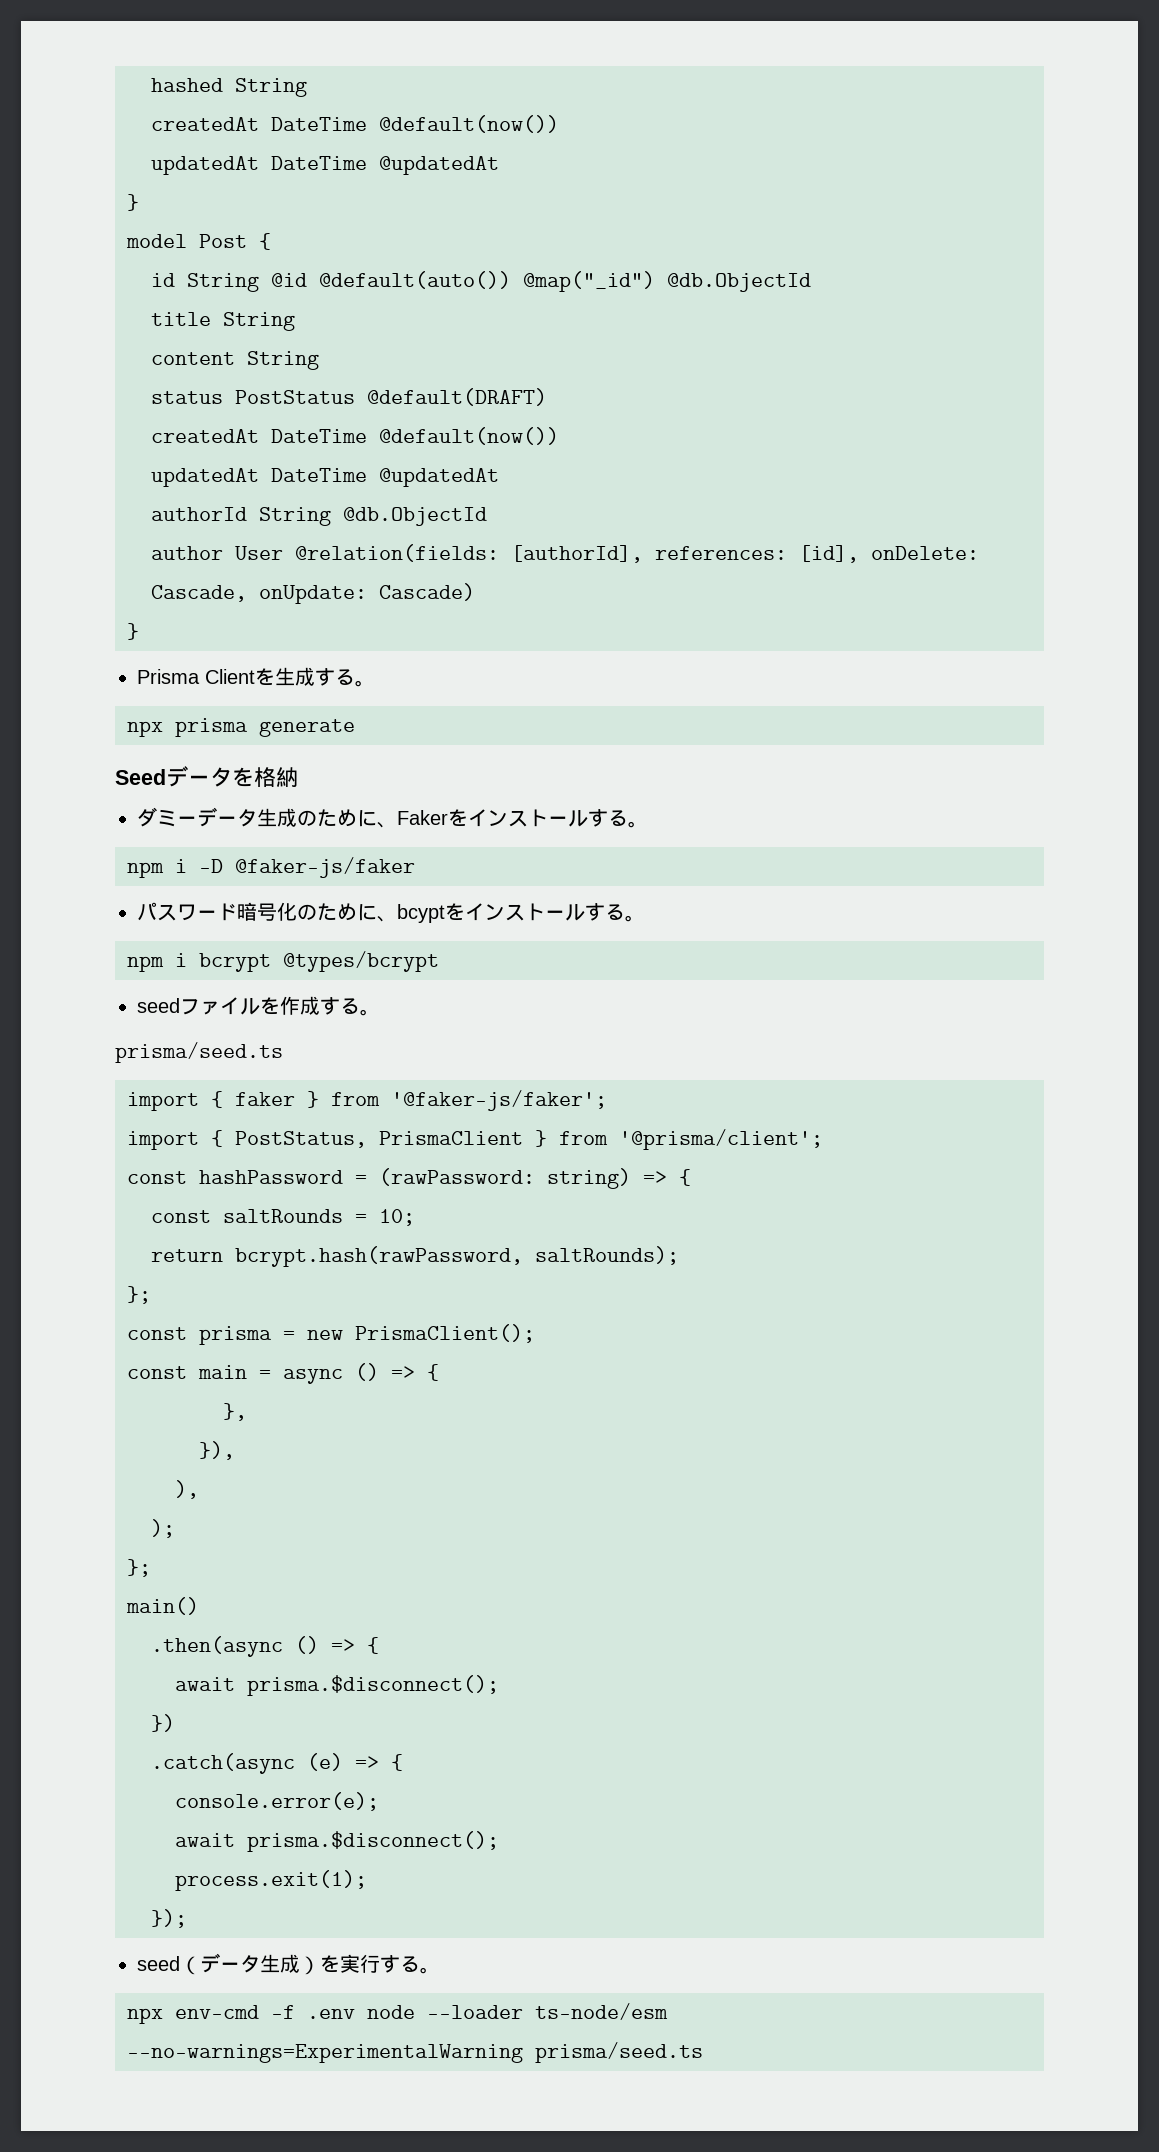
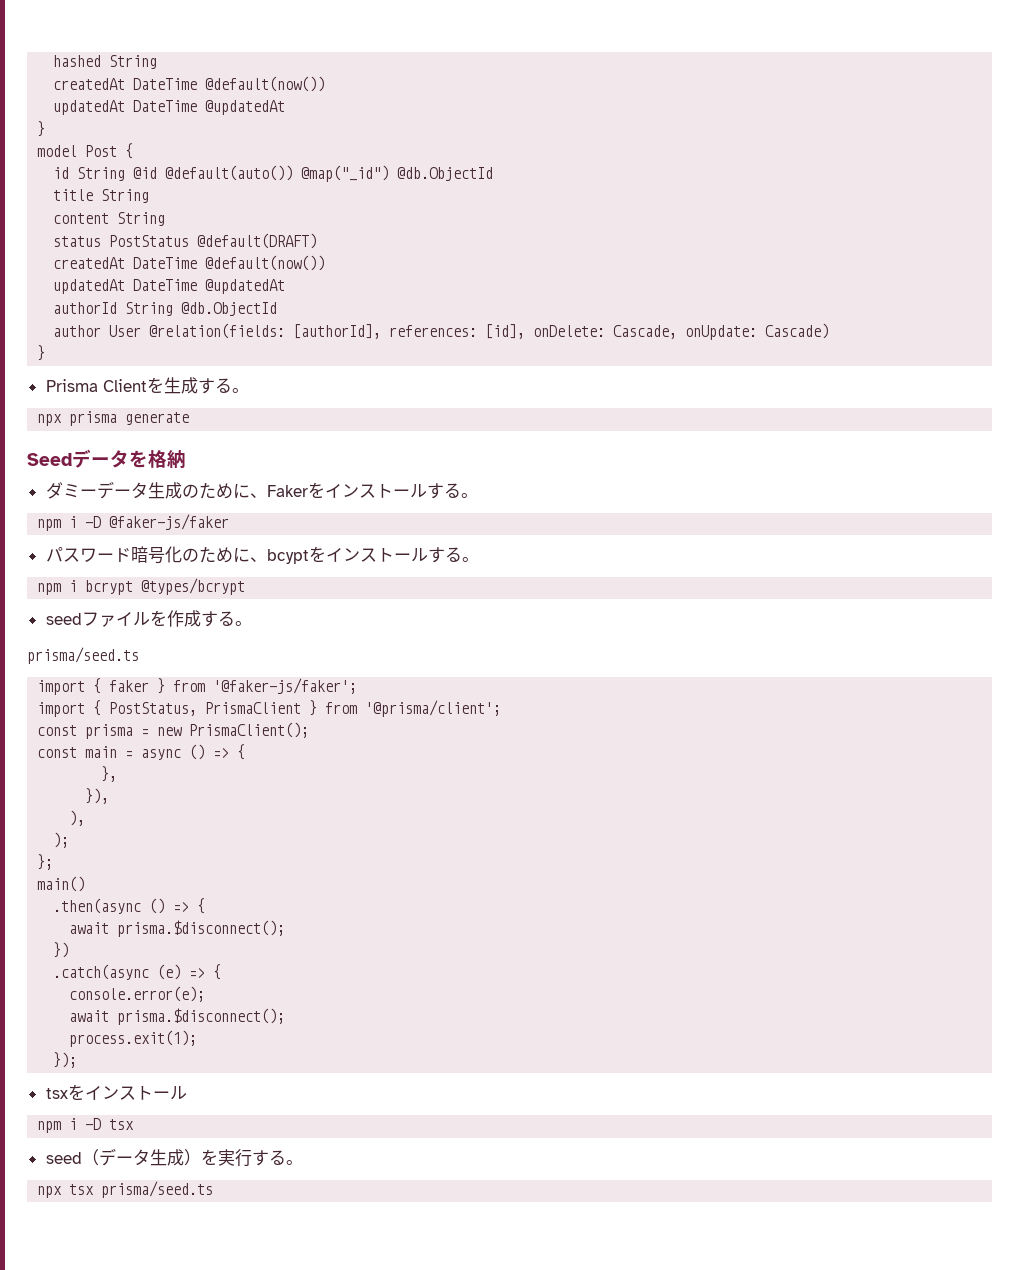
[127,1168,691,1189] [151,1209,415,1226] [151,1246,679,1267] [127,1286,151,1304] // const hashPassword = (rawPassword: string) => { // const saltRounds = 10; // return bcrypt.hash(rawPassword, saltRounds); // }; -> (502, 708) none
(187, 1918) none -> [45,1084,187,1100] [37,1118,135,1133] // tsxをインストール // npm i -D tsx
[175,2003,668,2020] [127,2044,523,2063] env-cmd -f .env node --loader ts-node/esm --no-warnings=ExperimentalWarning -> [69,1184,95,1195] tsx

